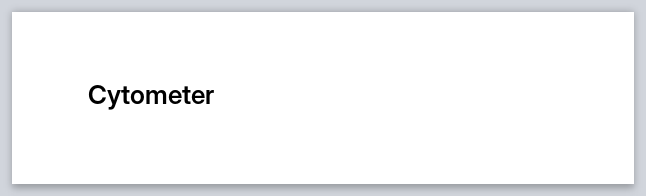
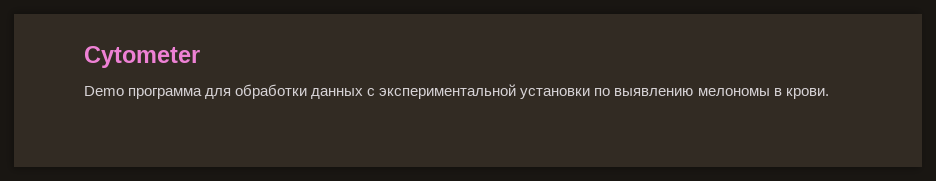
(214, 97) none -> [84,84,829,99] // Demo программа для обработки данных с экспериментальной установки по выявлению мелономы в крови.

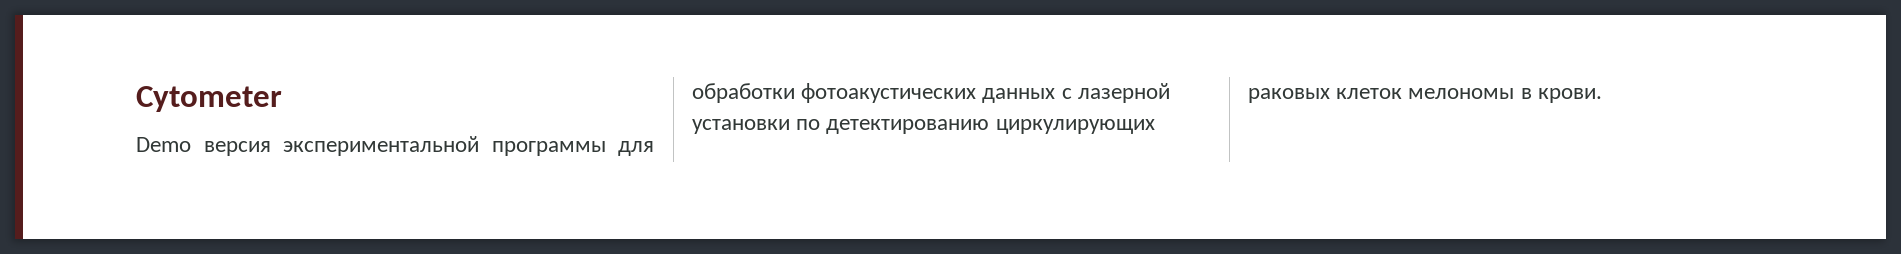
[128,88,203,99] программа -> [203,136,606,156] версия экспериментальной программы
(308, 91) none -> [801,83,977,103] фотоакустических
[379,84,517,99] экспериментальной -> [1077,83,1170,103] лазерной
[614,88,694,96] выявлению -> [826,119,1155,134] [1248,88,1403,103] детектированию циркулирующих раковых клеток

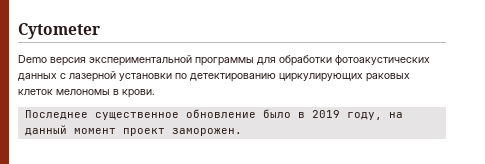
(1602, 95) none -> [24,109,403,120] [24,125,242,136] // Последнее существенное обновление было в 2019 году, на данный момент проект заморожен.

